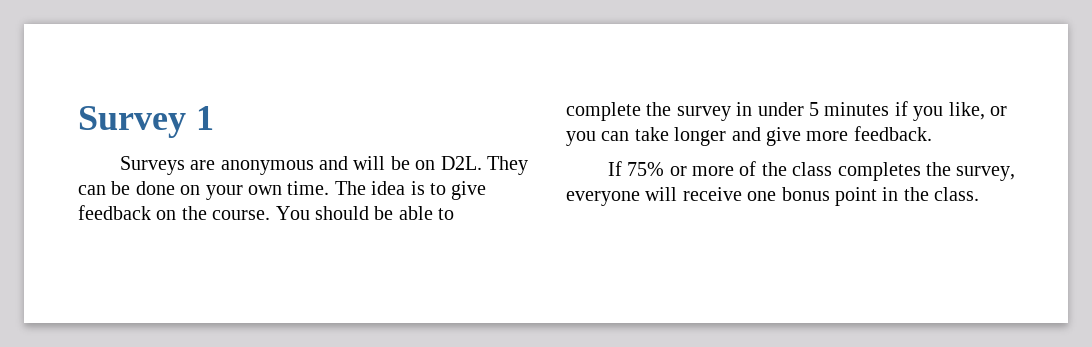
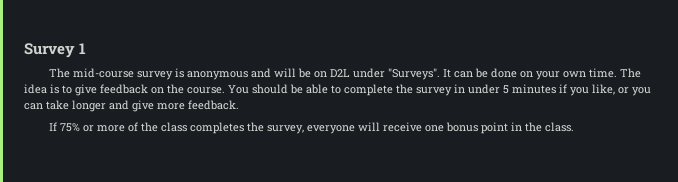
[119,156,216,175] Surveys are -> [48,68,184,80] The mid-course survey is
[440,156,529,175] D2L. They -> [329,68,451,80] D2L under "Surveys". It

